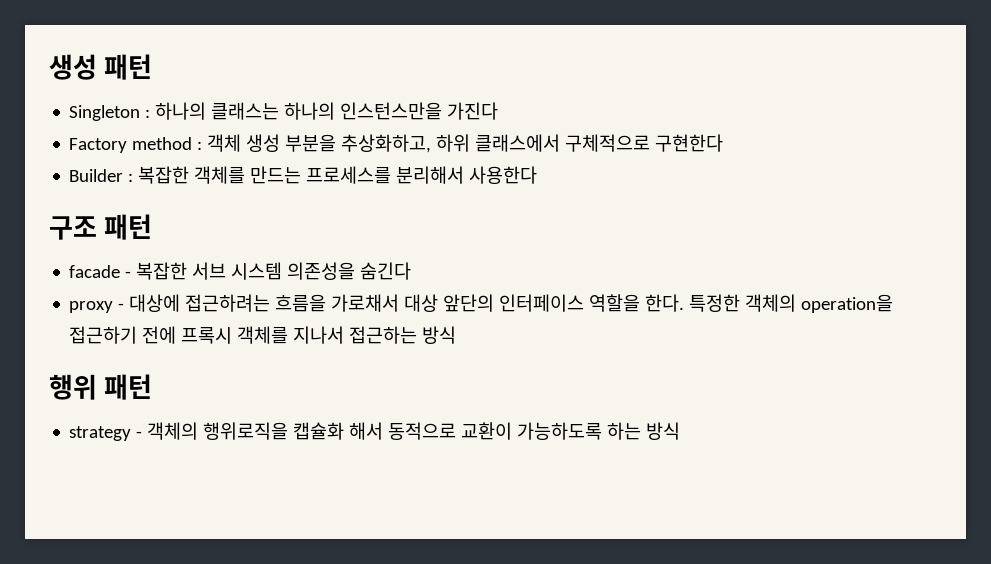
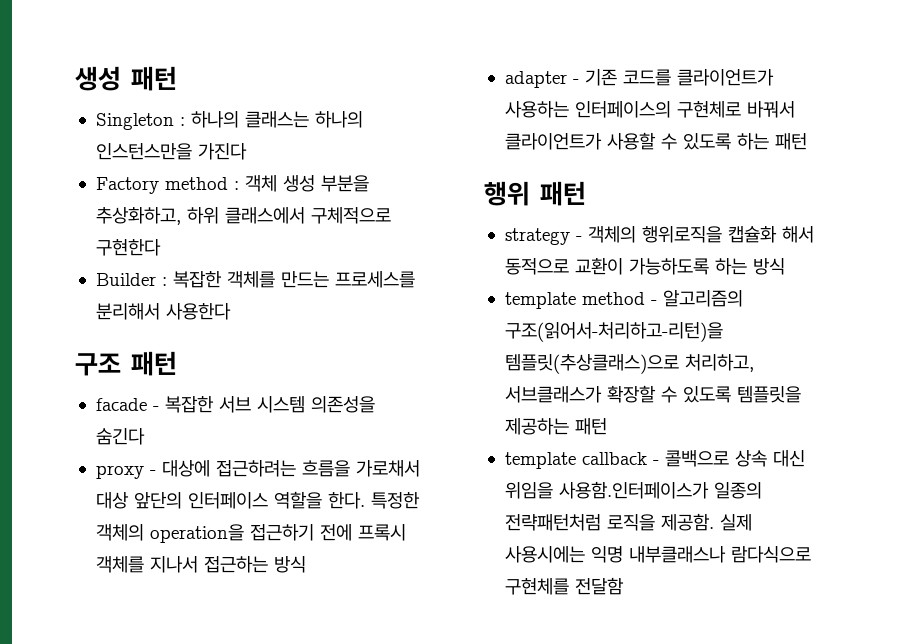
(457, 335) none -> [504,69,774,88] [504,101,795,118] [504,132,807,150] // adapter - 기존 코드를 클라이언트가 사용하는 인터페이스의 구현체로 바꿔서 클라이언트가 사용할 수 있도록 하는 패턴
(681, 431) none -> [504,290,743,309] [504,322,723,342] [504,354,754,374] [504,385,801,403] [504,418,607,435] [504,450,805,469] [504,481,762,499] [504,513,752,531] [504,546,811,563] [504,577,624,595] // template method - 알고리즘의 구조(읽어서-처리하고-리턴)을 템플릿(추상클래스)으로 처리하고, 서브클래스가 확장할 수 있도록 템플릿을 제공하는 패턴 // template callback - 콜백으로 상속 대신 위임을 사용함.인터페이스가 일종의 전략패턴처럼 로직을 제공함. 실제 사용시에는 익명 내부클래스나 람다식으로 구현체를 전달함

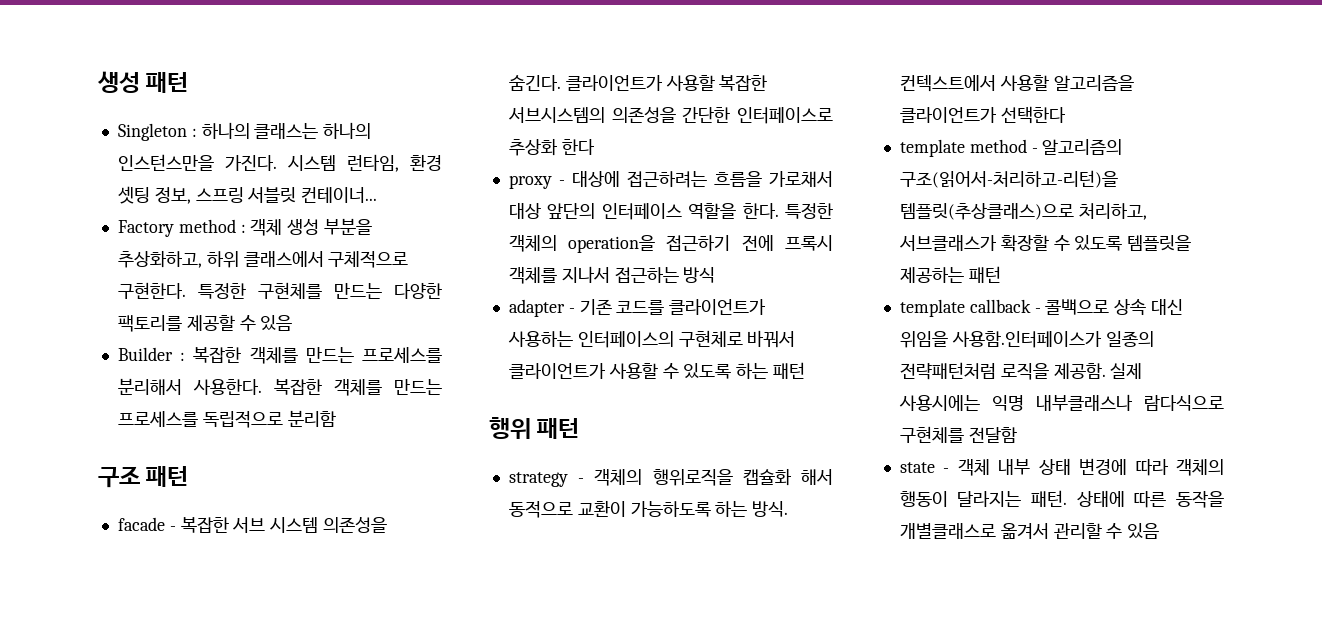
[197,143,247,160] 가진다 -> [224,154,442,172] [117,186,378,204] 가진다. 시스템 런타임, 환경 셋팅 정보, 스프링 서블릿 컨테이너...
[95,239,161,256] 구현한다 -> [117,282,442,299] [117,315,293,332] 구현한다. 특정한 구현체를 만드는 다양한 팩토리를 제공할 수 있음
[165,303,231,320] 사용한다 -> [192,379,442,396] [117,410,336,428] 사용한다. 복잡한 객체를 만드는 프로세스를 독립적으로 분리함
[95,428,145,445] 숨긴다 -> [508,75,768,91] [507,107,833,124] [508,138,595,156] 숨긴다. 클라이언트가 사용할 복잡한 서브시스템의 의존성을 간단한 인터페이스로 추상화 한다
[752,258,785,275] 방식 -> [752,501,789,517] [899,75,1134,92] [899,106,1066,124] 방식. 컨텍스트에서 사용할 알고리즘을 클라이언트가 선택한다
(624, 586) none -> [899,458,1224,476] [899,490,1224,508] [899,523,1160,539] // state - 객체 내부 상태 변경에 따라 객체의 행동이 달라지는 패턴. 상태에 따른 동작을 개별클래스로 옮겨서 관리할 수 있음

